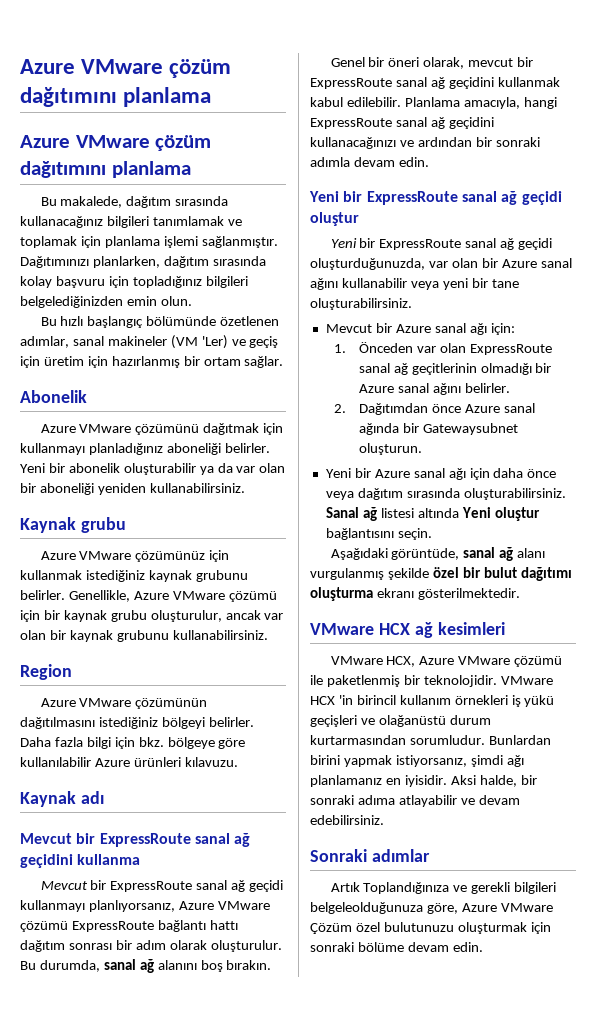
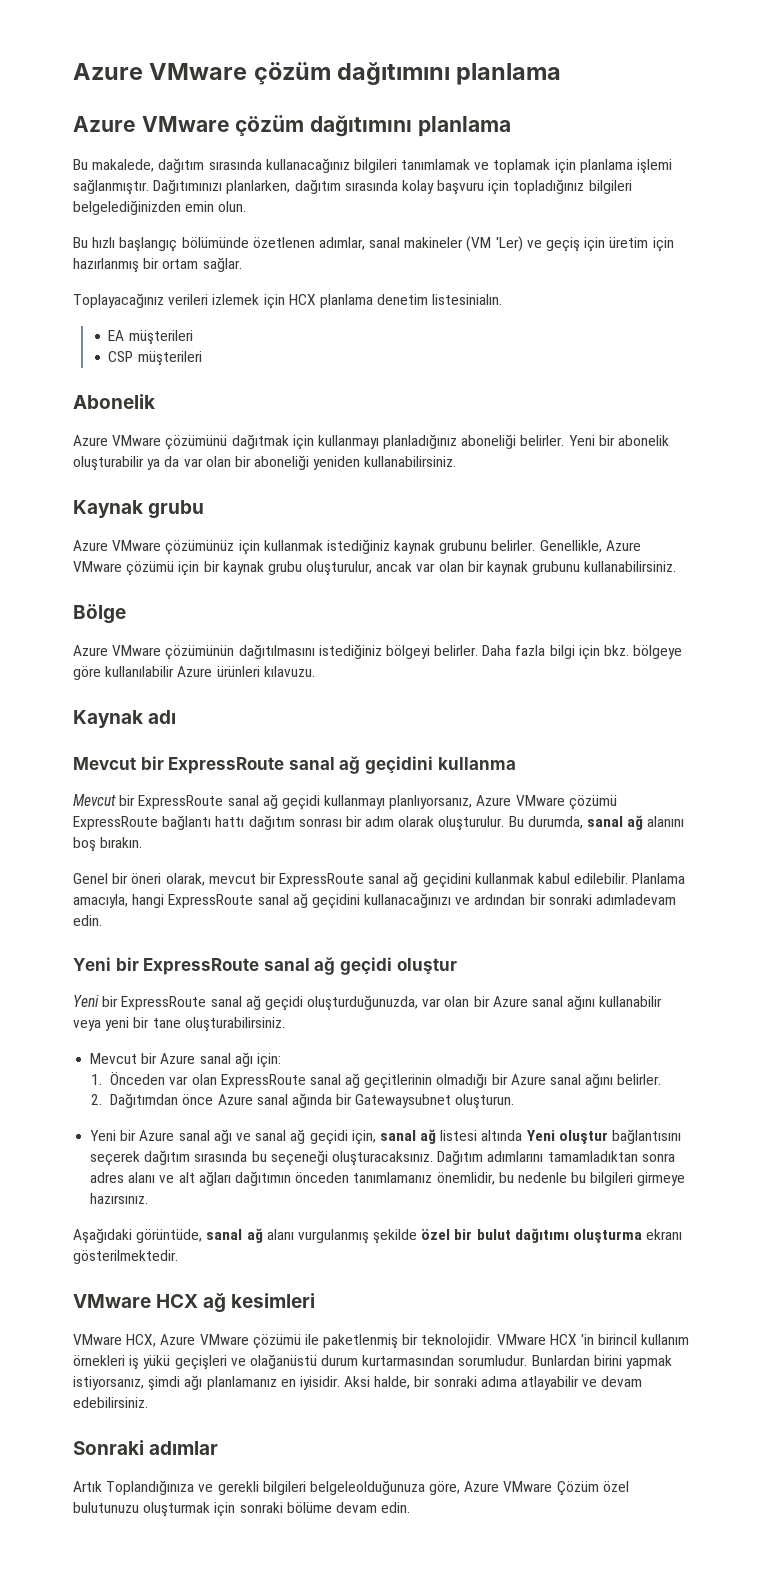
(284, 362) none -> [73,293,503,309] [108,330,193,345] [108,351,202,366] // Toplayacağınız verileri izlemek için HCX planlama denetim listesinialın. // EA müşterileri // CSP müşterileri
[20,664,72,680] Region -> [73,604,126,624] Bölge
[310,157,395,167] adımla devam -> [596,894,677,905] adımladevam
[469,468,557,480] [325,488,566,500] [325,507,359,518] için daha önce veya dağıtım sırasında oluşturabilirsiniz. Sanal -> [235,1129,416,1145] ve sanal ağ geçidi için, sanal
[397,528,432,540] seçin. -> [90,1150,675,1166] [90,1171,686,1186] [90,1193,149,1204] seçerek dağıtım sırasında bu seçeneği oluşturacaksınız. Dağıtım adımlarını tamamladıktan sonra adres alanı ve alt ağları dağıtımın önceden tanımlamanız önemlidir, bu nedenle bu bilgileri girmeye hazırsınız.

